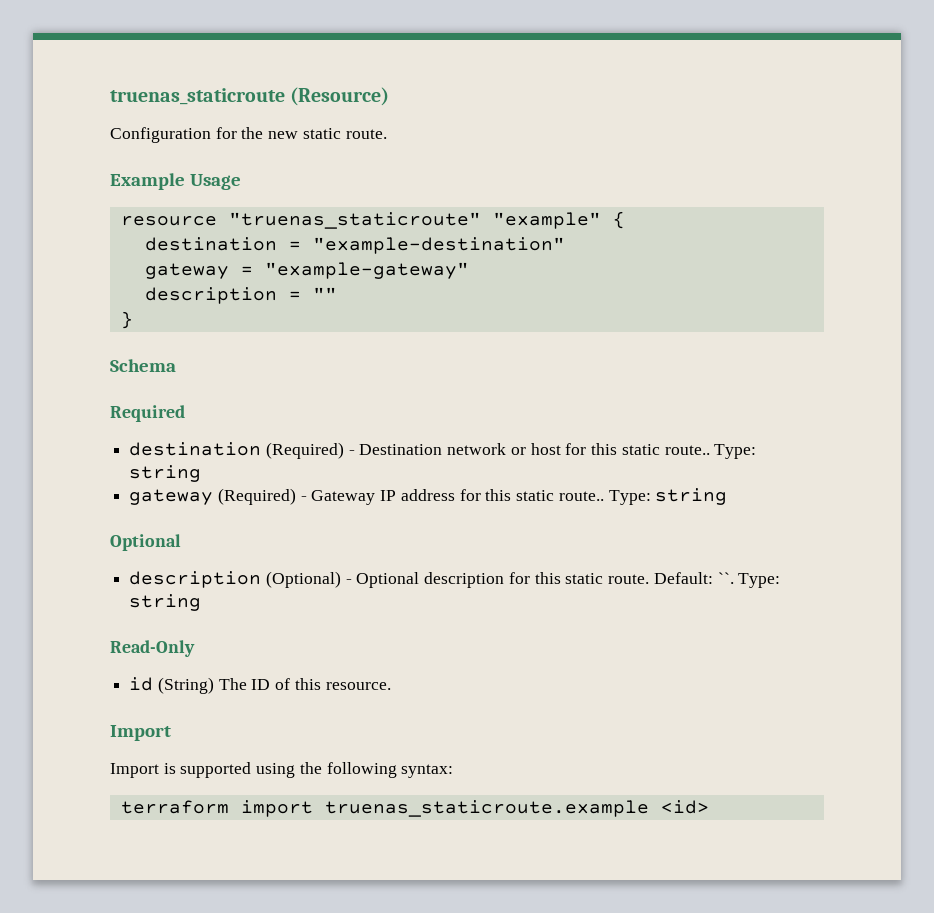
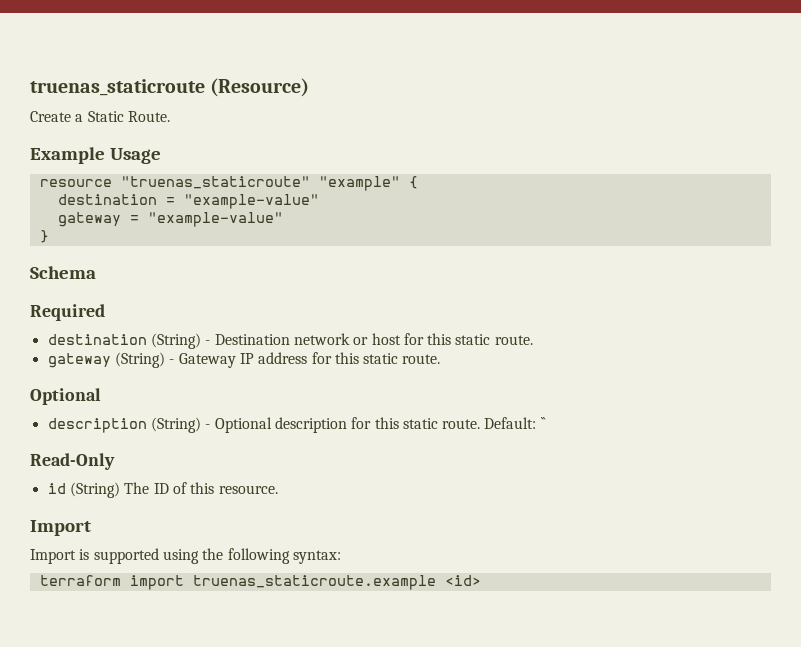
[110,127,387,143] Configuration for the new static route. -> [30,111,170,122] Create a Static Route.
[312,237,565,254] "example-destination" -> [183,194,319,209] "example-value"
[264,262,469,279] [144,287,337,304] "example-gateway" // description = "" -> [147,212,283,227] "example-value"
[265,442,344,459] (Required) -> [150,333,201,349] (String)
[664,444,757,459] [129,465,202,482] [129,488,296,505] route.. Type: string // gateway (Required) -> [494,335,533,345] [47,352,165,368] route. // gateway (String)
[558,488,728,505] route.. Type: string -> [402,354,441,364] route.
[265,571,341,588] (Optional) -> [150,417,201,433] (String)
[717,572,781,588] [129,594,202,611] ``. Type: string -> [540,417,546,429] ``

